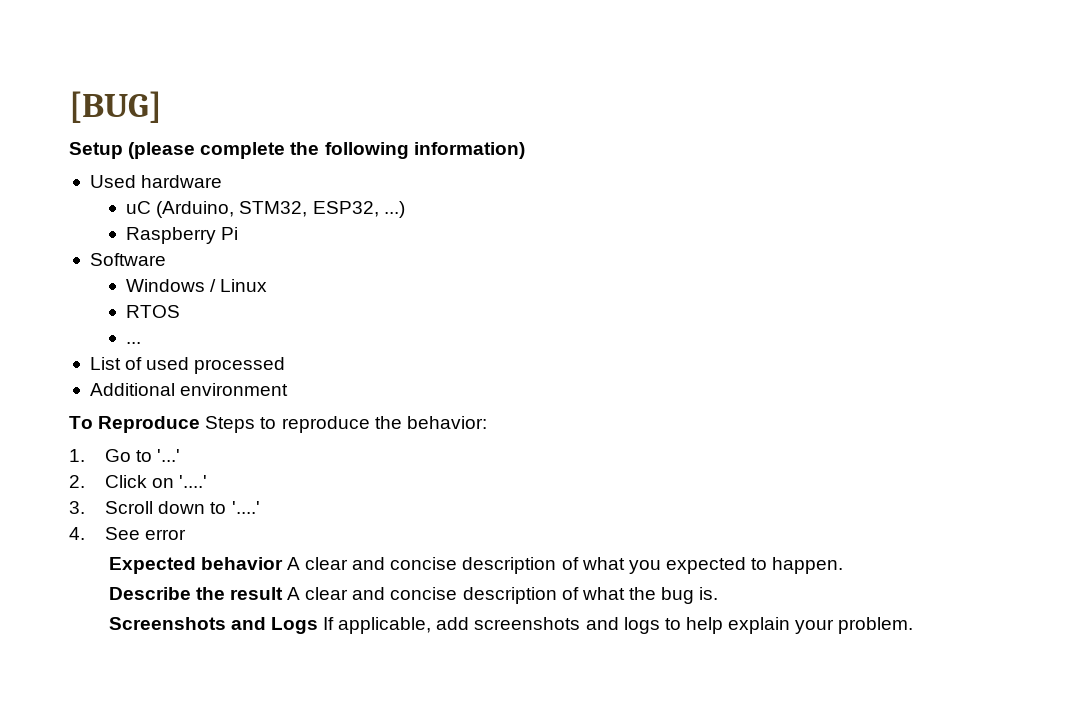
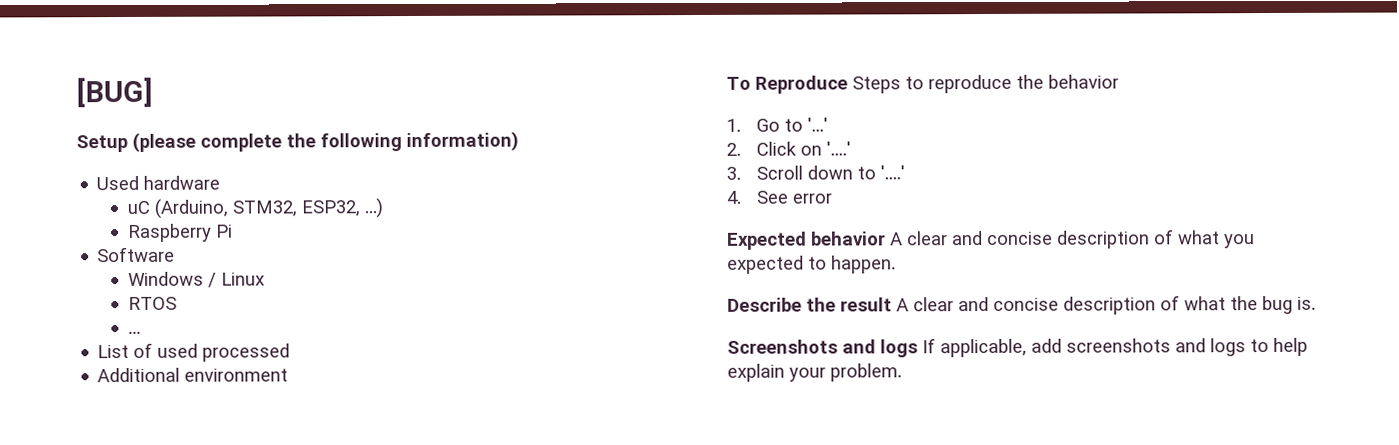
[406,416,487,429] behavior: -> [1048,74,1119,89] behavior
[270,617,318,634] Logs -> [880,339,918,358] logs

